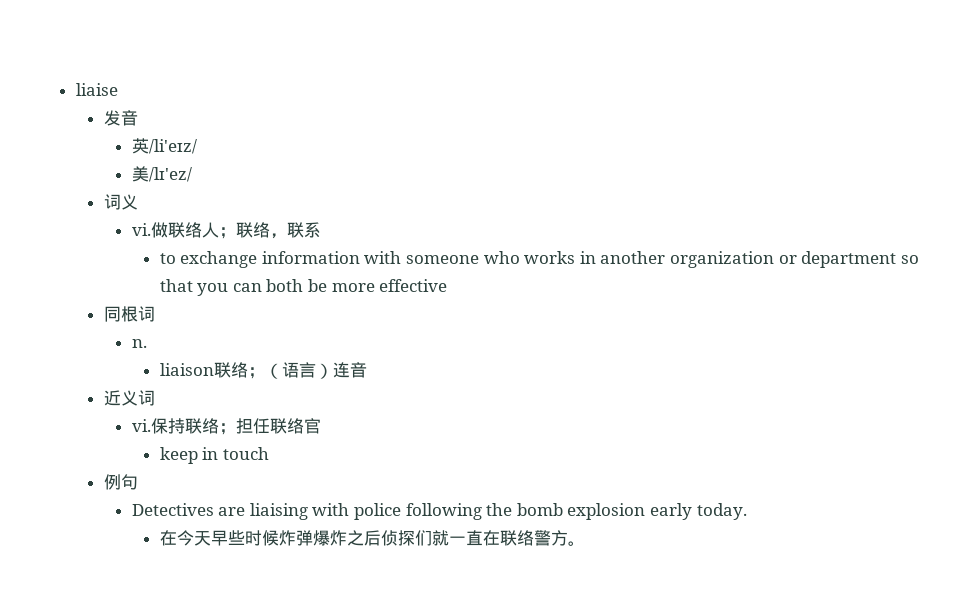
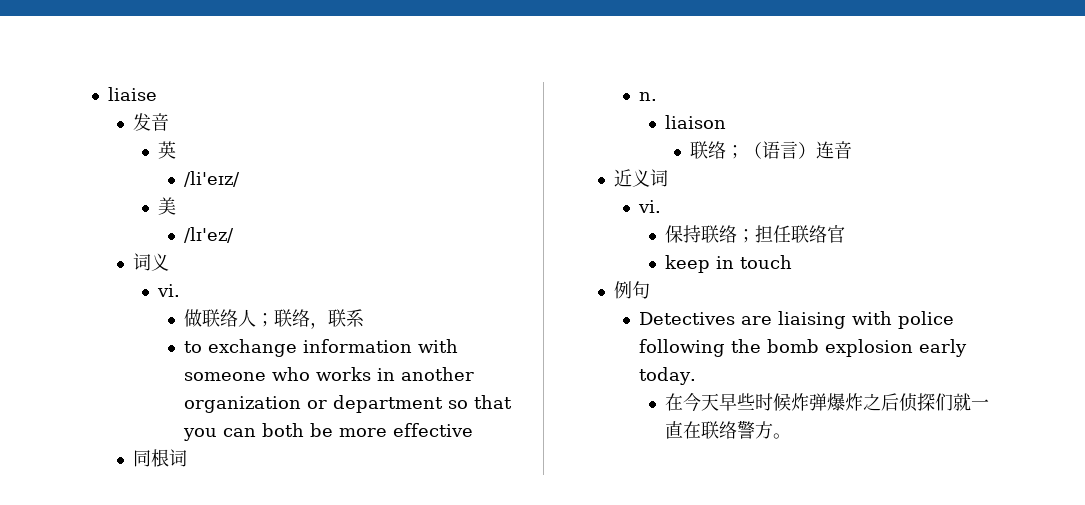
(149, 146) none -> (177, 150) //
(149, 174) none -> (177, 206) //
(151, 229) none -> (181, 290) //
(214, 369) none -> (726, 122) //
(151, 425) none -> (662, 206) //

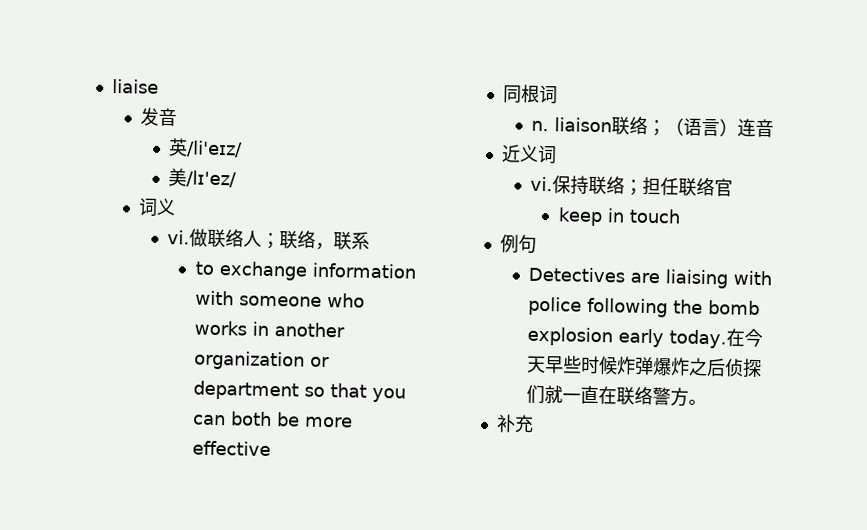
(177, 150) // -> (188, 147) none
(177, 206) // -> (187, 177) none
(181, 290) // -> (190, 237) none
(658, 96) // -> (549, 126) none
(726, 122) // -> (612, 125) none
(662, 206) // -> (553, 184) none
(697, 376) // -> (727, 339) none
(791, 436) none -> [495,414,534,433] // 补充

